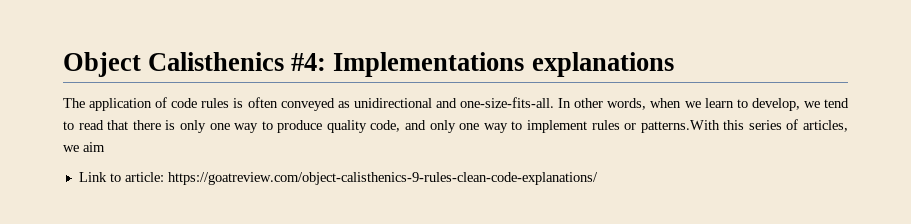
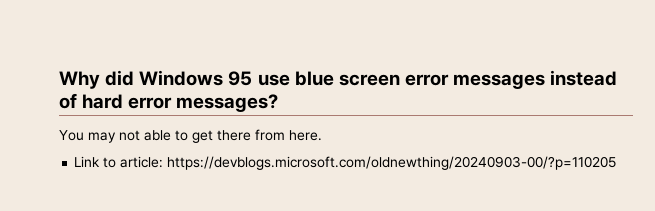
[63,52,674,77] [63,97,849,111] [63,119,849,133] [63,142,105,152] Object Calisthenics #4: Implementations explanations // The application of code rules is often conveyed as unidirectional and one-size-fits-all. In other words, when we learn to develop, we tend to read that there is only one way to produce quality code, and only one way to implement rules or patterns.With this series of articles, we aim -> [59,70,618,89] [59,93,279,112] [59,129,322,143] Why did Windows 95 use blue screen error messages instead of hard error messages? // You may not able to get there from here.
[167,172,598,185] https://goatreview.com/object-calisthenics-9-rules-clean-code-explanations/ -> [167,156,617,170] https://devblogs.microsoft.com/oldnewthing/20240903-00/?p=110205

